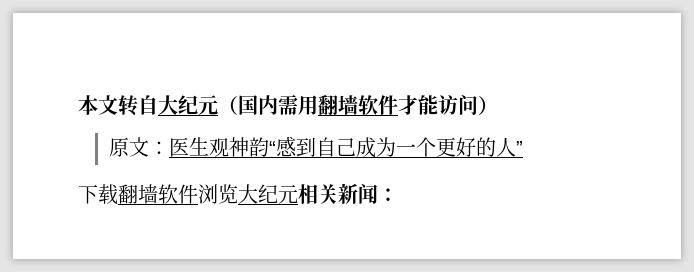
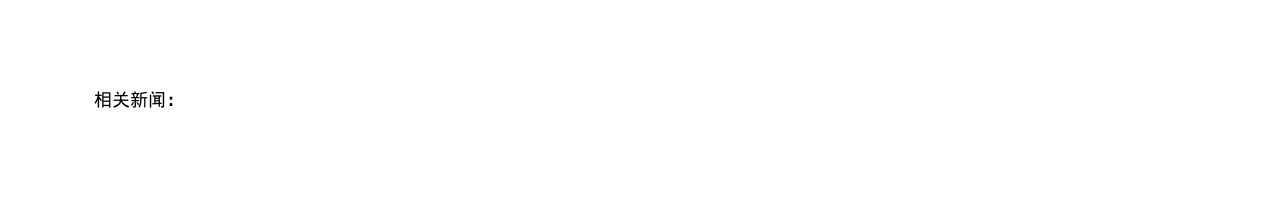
[78,94,498,116] [109,136,524,158] [78,184,298,205] 本文转自大纪元（国内需用翻墙软件才能访问） // 原文：医生观神韵“感到自己成为一个更好的人” // 下载翻墙软件浏览大纪元 -> (94, 99) none

